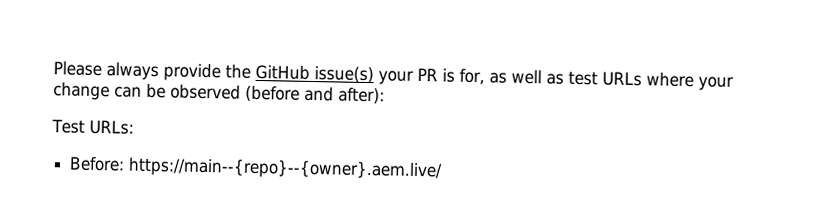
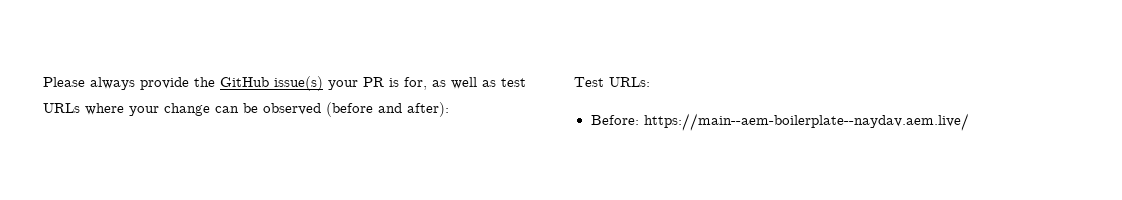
[128,157,444,181] https://main--{repo}--{owner}.aem.live/ -> [643,113,969,131] https://main--aem-boilerplate--naydav.aem.live/

